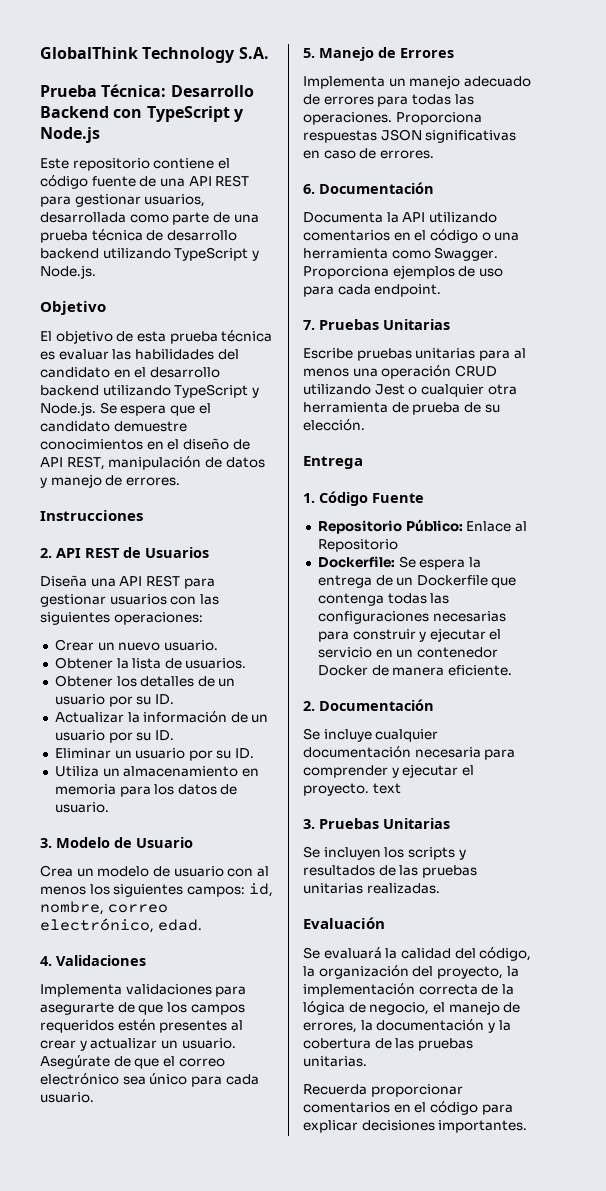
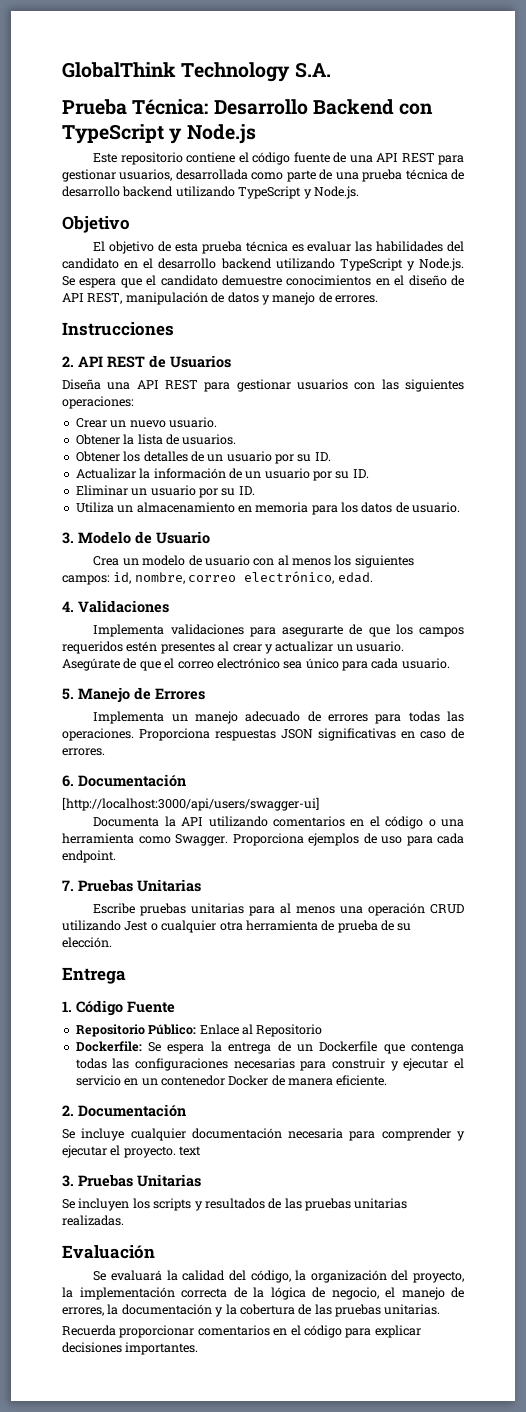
(434, 188) none -> [62,797,319,811] // [http://localhost:3000/api/users/swagger-ui]

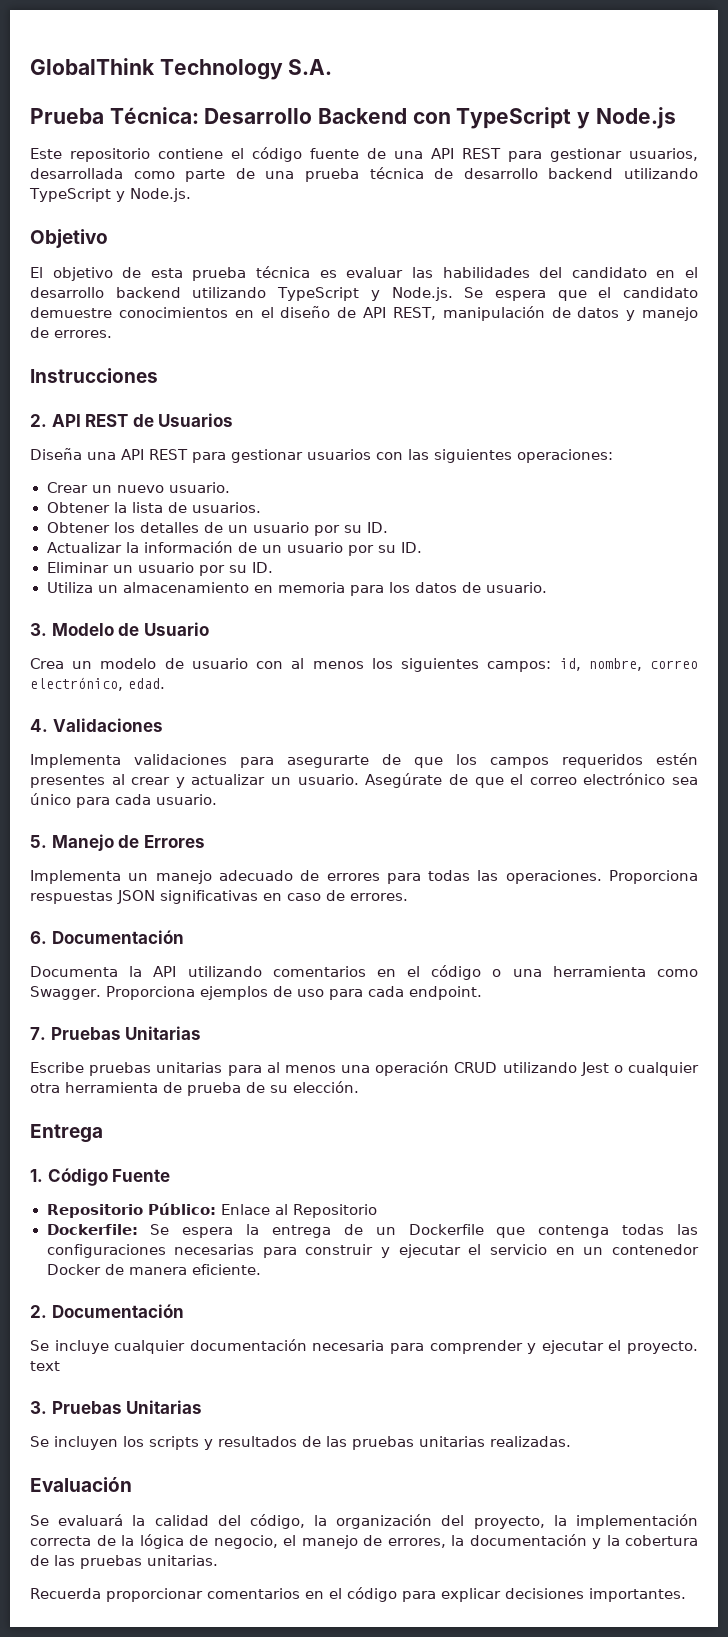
[62,797,319,811] // [http://localhost:3000/api/users/swagger-ui] -> (184, 937) none

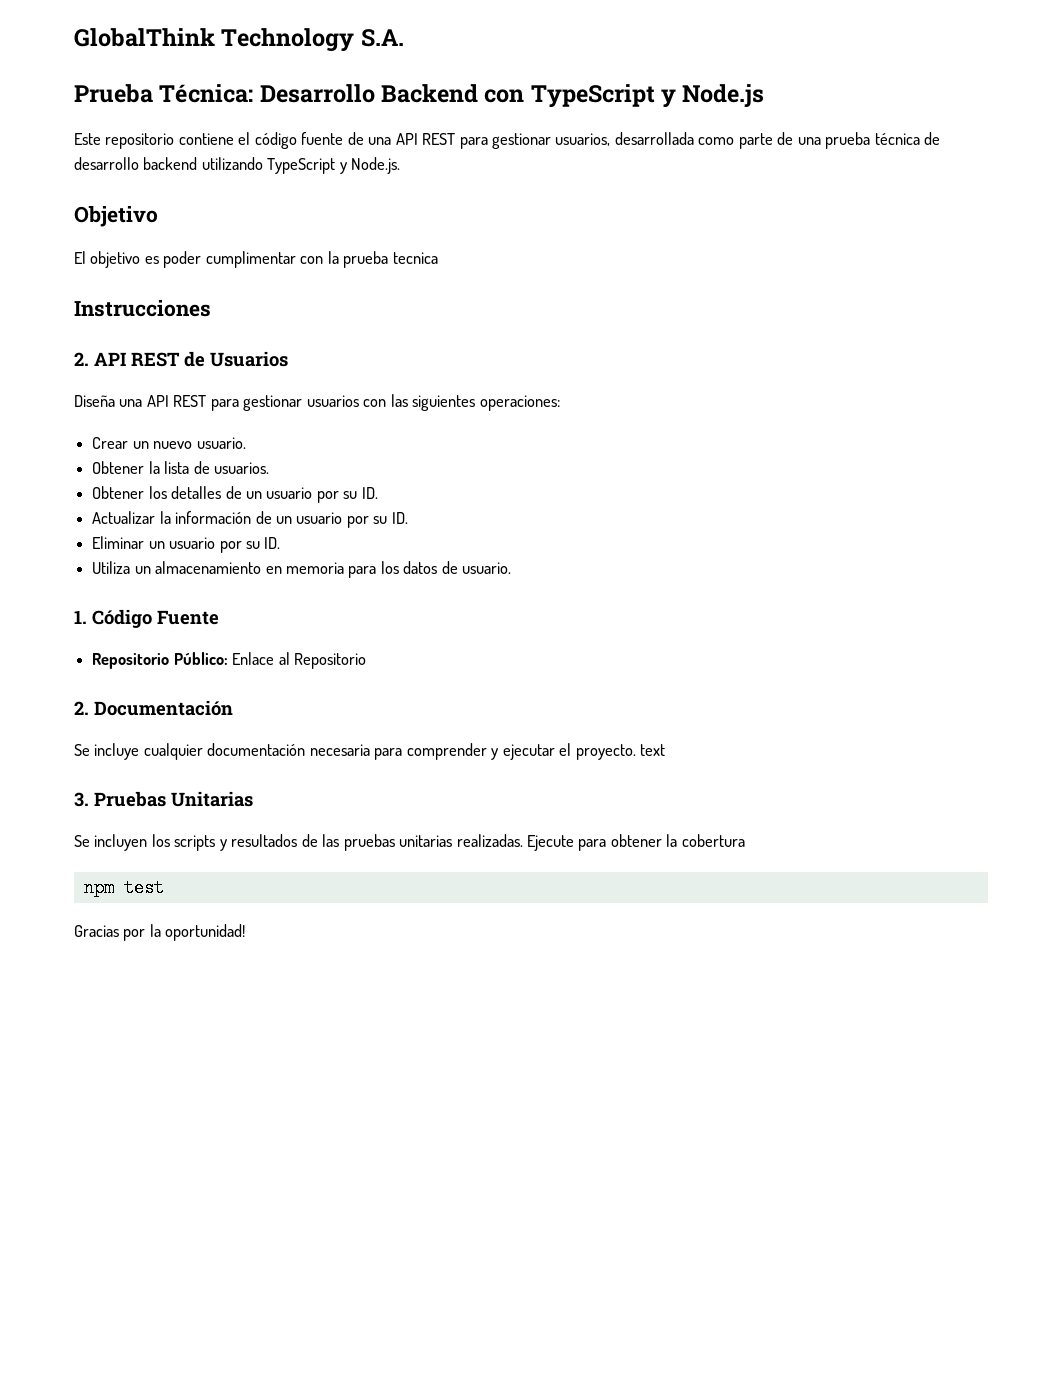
[122,266,699,281] [30,287,699,301] [30,306,699,321] [30,327,112,338] de esta prueba técnica es evaluar las habilidades del candidato en el desarrollo backend utilizando TypeScript y Node.js. Se espera que el candidato demuestre conocimientos en el diseño de API REST, manipulación de datos y manejo de errores. -> [144,251,438,268] es poder cumplimentar con la prueba tecnica
[30,622,209,636] [30,658,699,672] [30,677,165,691] [30,718,163,732] [30,753,698,768] [30,773,699,788] [30,793,217,808] [30,834,205,851] [30,870,698,884] [30,890,408,904] [30,930,184,944] [30,965,698,980] [30,986,482,1000] [30,1026,202,1040] [30,1061,699,1076] [30,1081,359,1096] [30,1124,103,1143] // 3. Modelo de Usuario // Crea un modelo de usuario con al menos los siguientes campos: id, nombre, correo electrónico, edad. // 4. Validaciones // Implementa validaciones para asegurarte de que los campos requeridos estén presentes al crear y actualizar un usuario. Asegúrate de que el correo electrónico sea único para cada usuario. // 5. Manejo de Errores // Implementa un manejo adecuado de errores para todas las operaciones. Proporciona respuestas JSON significativas en caso de errores. // 6. Documentación // Documenta la API utilizando comentarios en el código o una herramienta como Swagger. Proporciona ejemplos de uso para cada endpoint. // 7. Pruebas Unitarias // Escribe pruebas unitarias para al menos una operación CRUD utilizando Jest o cualquier otra herramienta de prueba de su elección. // Entrega -> (512, 568) none
[46,1224,699,1238] [46,1244,699,1258] [46,1264,261,1275] // Dockerfile: Se espera la entrega de un Dockerfile que contenga todas las configuraciones necesarias para construir y ejecutar el servicio en un contenedor Docker de manera eficiente. -> (366, 661) none
[30,1477,132,1492] [30,1514,698,1529] [30,1534,698,1549] [30,1555,218,1569] [30,1587,686,1602] // Evaluación // Se evaluará la calidad del código, la organización del proyecto, la implementación correcta de la lógica de negocio, el manejo de errores, la documentación y la cobertura de las pruebas unitarias. // Recuerda proporcionar comentarios en el código para explicar decisiones importantes. -> [527,834,745,851] [83,879,164,897] [74,924,246,941] Ejecute para obtener la cobertura // npm test // Gracias por la oportunidad!

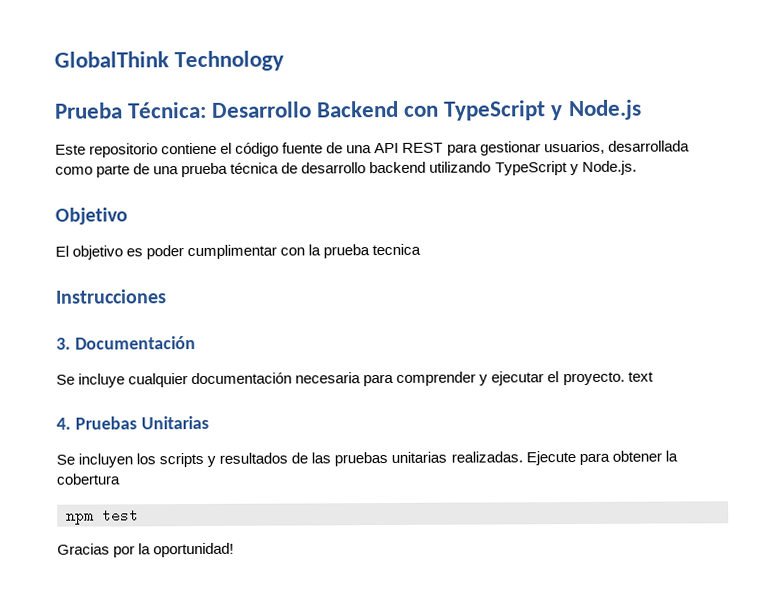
[360,29,404,47] S.A. -> (285, 61) none
[74,351,288,367] [74,394,560,411] [92,437,246,449] [92,461,269,474] [92,486,378,503] [92,511,408,528] [92,536,281,553] [92,561,512,578] [74,609,219,628] [92,652,366,669] [74,701,89,715] 2. API REST de Usuarios // Diseña una API REST para gestionar usuarios con las siguientes operaciones: // Crear un nuevo usuario. // Obtener la lista de usuarios. // Obtener los detalles de un usuario por su ID. // Actualizar la información de un usuario por su ID. // Eliminar un usuario por su ID. // Utiliza un almacenamiento en memoria para los datos de usuario. // 1. Código Fuente // Repositorio Público: Enlace al Repositorio // 2. -> [56,337,71,350] 3.
[74,792,89,807] 3. -> [56,417,71,430] 4.

